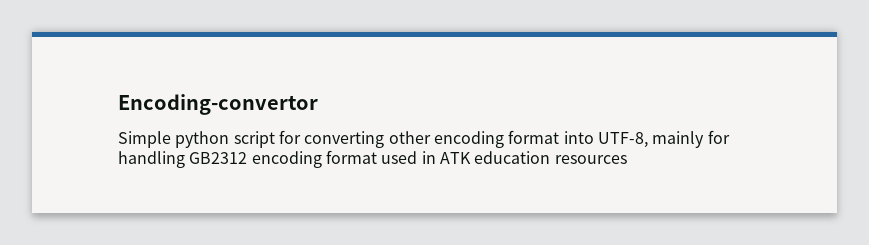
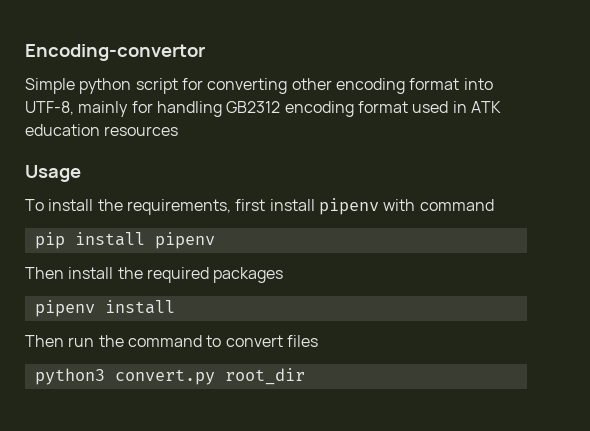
(627, 159) none -> [25,165,81,182] [25,198,494,215] [34,232,215,249] [25,267,284,283] [34,300,175,317] [25,335,318,347] [34,368,305,385] // Usage // To install the requirements, first install pipenv with command // pip install pipenv // Then install the required packages // pipenv install // Then run the command to convert files // python3 convert.py root_dir

